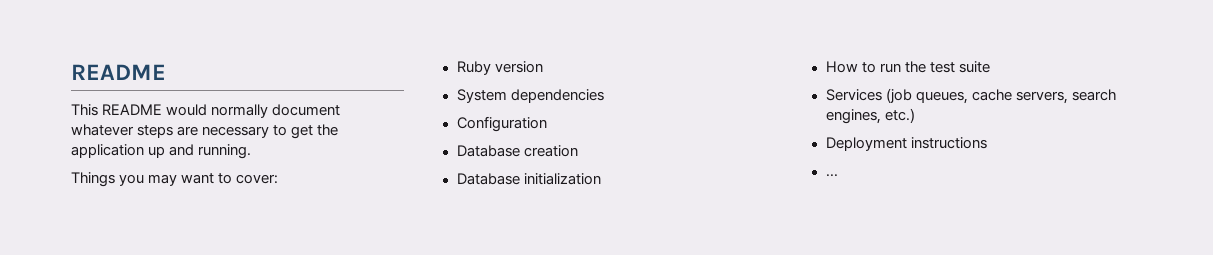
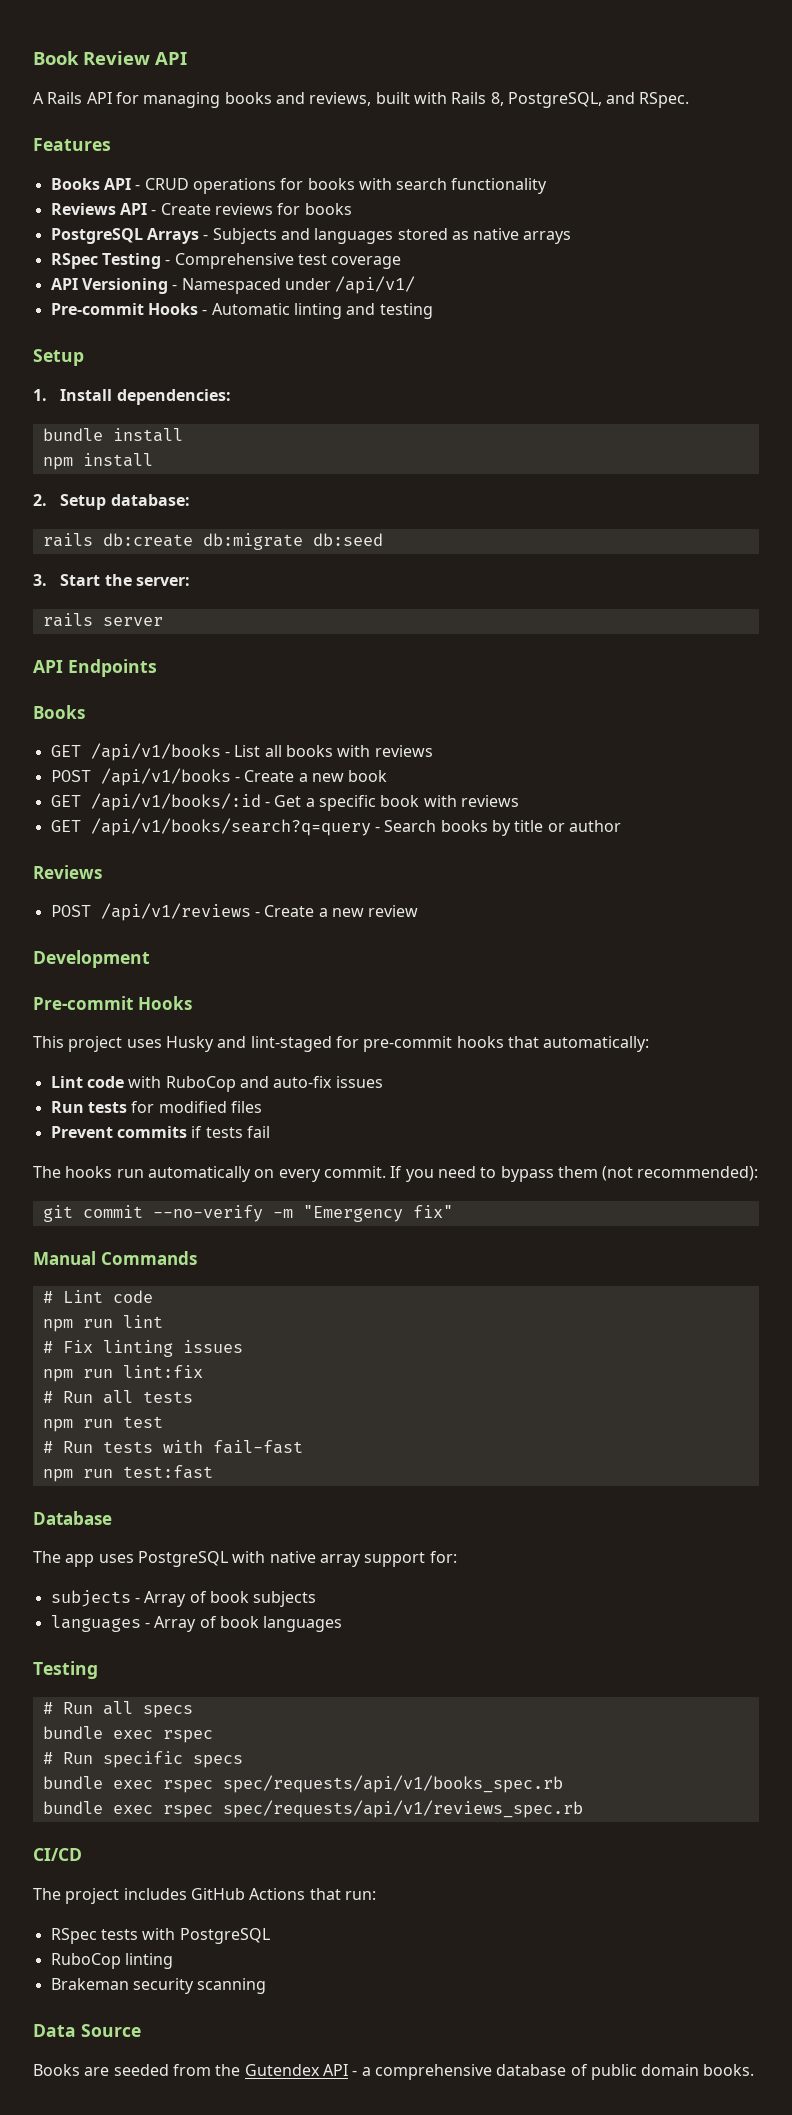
[71,64,166,80] [71,104,341,118] [71,124,339,139] [71,144,252,159] [71,172,279,187] [456,61,543,75] [456,89,604,103] [456,116,547,132] [456,145,578,157] [456,173,601,185] [825,61,990,73] [825,88,1116,104] [825,108,915,124] [825,137,987,151] [825,174,838,177] README // This README would normally document whatever steps are necessary to get the application up and running. // Things you may want to cover: // Ruby version // System dependencies // Configuration // Database creation // Database initialization // How to run the test suite // Services (job queues, cache servers, search engines, etc.) // Deployment instructions // ... -> [33,51,187,65] [33,92,690,108] [33,138,111,151] [50,178,548,194] [50,203,352,215] [50,228,572,244] [50,253,402,269] [50,276,416,294] [50,303,433,319] [33,349,84,366] [33,389,231,405] [42,428,183,442] [42,453,153,470] [33,494,190,510] [42,533,383,550] [33,574,190,586] [42,613,163,627] [33,659,157,677] [33,705,85,719] [50,743,433,761] [50,768,388,786] [50,793,519,811] [50,818,621,836] [33,865,102,879] [50,903,419,921] [33,950,150,968] [33,996,192,1010] [33,1036,650,1052] [50,1076,383,1092] [50,1101,262,1113] [50,1126,270,1138] [33,1166,759,1182] [42,1205,453,1222] [33,1251,197,1265] [42,1290,153,1303] [42,1315,163,1332] [42,1340,243,1357] [42,1365,203,1382] [42,1390,193,1404] [42,1416,163,1432] [42,1440,303,1454] [42,1465,213,1482] [33,1511,112,1525] [33,1551,457,1567] [50,1590,317,1607] [50,1615,343,1632] [33,1661,98,1679] [42,1701,193,1718] [42,1726,213,1743] [42,1751,243,1768] [42,1775,563,1793] [42,1800,583,1818] [33,1848,82,1861] [33,1888,376,1904] [50,1928,270,1944] [50,1953,173,1969] [50,1978,267,1994] [33,2024,141,2037] [33,2064,755,2080] Book Review API // A Rails API for managing books and reviews, built with Rails 8, PostgreSQL, and RSpec. // Features // Books API - CRUD operations for books with search functionality // Reviews API - Create reviews for books // PostgreSQL Arrays - Subjects and languages stored as native arrays // RSpec Testing - Comprehensive test coverage // API Versioning - Namespaced under /api/v1/ // Pre-commit Hooks - Automatic linting and testing // Setup // 1. Install dependencies: // bundle install // npm install // 2. Setup database: // rails db:create db:migrate db:seed // 3. Start the server: // rails server // API Endpoints // Books // GET /api/v1/books - List all books with reviews // POST /api/v1/books - Create a new book // GET /api/v1/books/:id - Get a specific book with reviews // GET /api/v1/books/search?q=query - Search books by title or author // Reviews // POST /api/v1/reviews - Create a new review // Development // Pre-commit Hooks // This project uses Husky and lint-staged for pre-commit hooks that automatically: // Lint code with RuboCop and auto-fix issues // Run tests for modified files // Prevent commits if tests fail // The hooks run automatically on every commit. If you need to bypass them (not recommended): // git commit --no-verify -m "Emergency fix" // Manual Commands // # Lint code // npm run lint // # Fix linting issues // npm run lint:fix // # Run all tests // npm run test // # Run tests with fail-fast // npm run test:fast // Database // The app uses PostgreSQL with native array support for: // subjects - Array of book subjects // languages - Array of book languages // Testing // # Run all specs // bundle exec rspec // # Run specific specs // bundle exec rspec spec/requests/api/v1/books_spec.rb // bundle exec rspec spec/requests/api/v1/reviews_spec.rb // CI/CD // The project includes GitHub Actions that run: // RSpec tests with PostgreSQL // RuboCop linting // Brakeman security scanning // Data Source // Books are seeded from the Gutendex API - a comprehensive database of public domain books.

